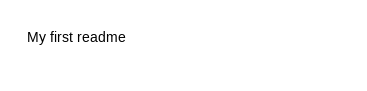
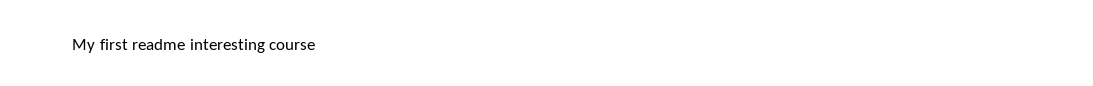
(126, 36) none -> [189,39,316,53] interesting course

